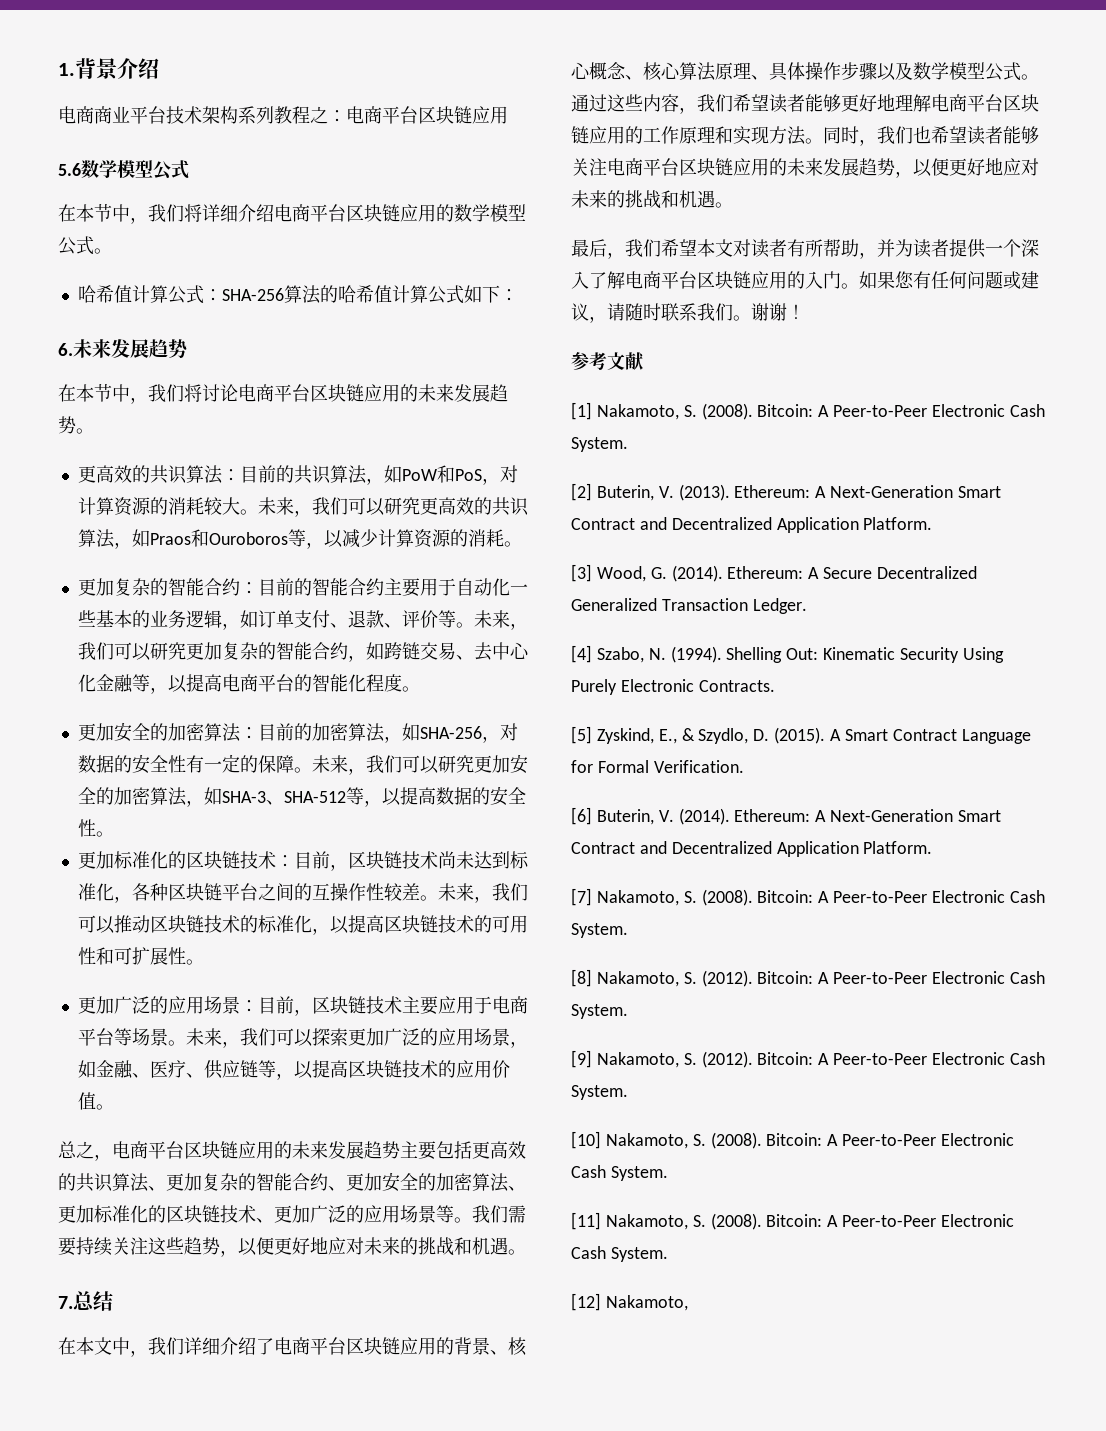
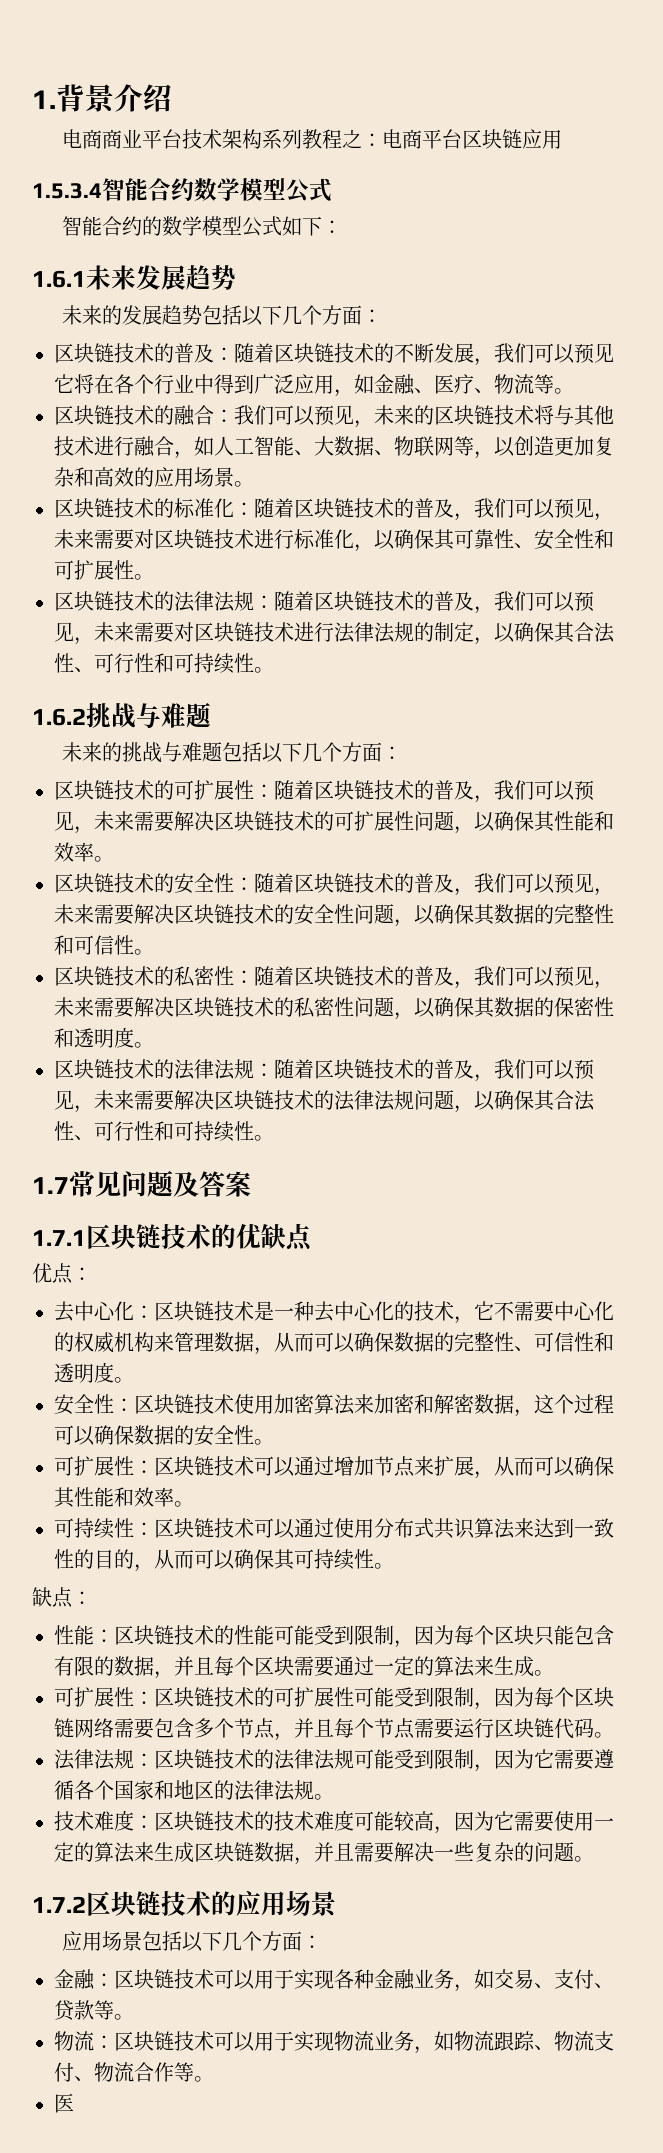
[58,163,81,176] 5.6 -> [32,178,194,201] 1.5.3.4智能合约
[58,204,526,224] [58,236,112,255] [77,285,428,304] 在本节中，我们将详细介绍电商平台区块链应用的数学模型公式。 // 哈希值计算公式：SHA-256算法的哈希值计算 -> [61,216,242,236] 智能合约的数学模型
[58,343,73,356] 6. -> [32,270,86,288] 1.6.1
[58,384,508,404] [58,416,94,434] [77,465,518,485] [77,497,529,517] [77,529,522,549] [77,578,528,597] [77,610,528,630] [77,642,529,662] [77,674,420,694] [77,722,518,743] [77,754,528,775] [77,786,526,807] [77,819,114,837] [77,851,529,871] [77,883,528,903] [77,915,150,934] 在本节中，我们将讨论电商平台区块链应用的未来发展趋势。 // 更高效的共识算法：目前的共识算法，如PoW和PoS，对计算资源的消耗较大。未来，我们可以研究更高效的共识算法，如Praos和Ouroboros等，以减少计算资源的消耗。 // 更加复杂的智能合约：目前的智能合约主要用于自动化一些基本的业务逻辑，如订单支付、退款、评价等。未来，我们可以研究更加复杂的智能合约，如跨链交易、去中心化金融等，以提高电商平台的智能化程度。 // 更加安全的加密算法：目前的加密算法，如SHA-256，对数据的安全性有一定的保障。未来，我们可以研究更加安全的加密算法，如SHA-3、SHA-512等，以提高数据的安全性。 // 更加标准化的区块链技术：目前，区块链技术尚未达到标准化，各种区块链平台之间的互操作性较差。未来，我们可以推动 -> [61,305,382,326] [54,343,614,366] [54,374,574,397] [54,405,614,428] [54,436,614,459] [54,467,254,487] 未来的发展趋势包括以下几个方面： // 区块链技术的普及：随着区块链技术的不断发展，我们可以预见它将在各个行业中得到广泛应用，如金融、医疗、物流等。 // 区块链技术的融合：我们可以预见，未来的区块链技术将与其他技术进行融合，如人工智能、大数据、物联网等，以创造更加复杂和高效的应用场景。 //
[311,915,528,935] [77,947,204,965] [77,996,528,1016] [77,1028,528,1048] [77,1060,510,1080] [77,1092,114,1110] [58,1141,526,1161] [58,1172,526,1192] [58,1205,526,1223] [58,1237,526,1257] [58,1291,113,1311] [58,1337,527,1357] [571,62,1039,81] [571,94,1039,114] [571,126,1039,146] [571,158,1039,178] [571,190,733,209] [571,239,1039,259] [571,271,1039,289] [571,303,805,323] [571,352,644,370] [571,402,1045,420] [571,437,628,452] [571,483,1002,501] [571,517,933,533] [571,564,978,582] [571,598,807,614] [571,645,1004,663] [571,679,775,695] [571,726,1031,744] [571,760,744,773] [571,807,1002,825] [571,841,933,857] [571,888,1045,906] [571,923,628,938] [571,969,1045,987] [571,1004,628,1019] [571,1050,1045,1068] [571,1085,628,1100] [571,1131,1015,1149] [571,1165,668,1181] [571,1212,1015,1230] [571,1246,668,1262] [571,1293,688,1311] ，以提高区块链技术的可用性和可扩展性。 // 更加广泛的应用场景：目前，区块链技术主要应用于电商平台等场景。未来，我们可以探索更加广泛的应用场景，如金融、医疗、供应链等，以提高区块链技术的应用价值。 // 总之，电商平台区块链应用的未来发展趋势主要包括更高效的共识算法、更加复杂的智能合约、更加安全的加密算法、更加标准化的区块链技术、更加广泛的应用场景等。我们需要持续关注这些趋势，以便更好地应对未来的挑战和机遇。 // 7.总结 // 在本文中，我们详细介绍了电商平台区块链应用的背景、核心概念、核心算法原理、具体操作步骤以及数学模型公式。通过这些内容，我们希望读者能够更好地理解电商平台区块链应用的工作原理和实现方法。同时，我们也希望读者能够关注电商平台区块链应用的未来发展趋势，以便更好地应对未来的挑战和机遇。 // 最后，我们希望本文对读者有所帮助，并为读者提供一个深入了解电商平台区块链应用的入门。如果您有任何问题或建议，请随时联系我们。谢谢！ // 参考文献 // [1] Nakamoto, S. (2008). Bitcoin: A Peer-to-Peer Electronic Cash System. // [2] Buterin, V. (2013). Ethereum: A Next-Generation Smart Contract and Decentralized Application Platform. // [3] Wood, G. (2014). Ethereum: A Secure Decentralized Generalized Transaction Ledger. // [4] Szabo, N. (1994). Shelling Out: Kinematic Security Using Purely Electronic Contracts. // [5] Zyskind, E., & Szydlo, D. (2015). A Smart Contract Language for Formal Verification. // [6] Buterin, V. (2014). Ethereum: A Next-Generation Smart Contract and Decentralized Application Platform. // [7] Nakamoto, S. (2008). Bitcoin: A Peer-to-Peer Electronic Cash System. // [8] Nakamoto, S. (2012). Bitcoin: A Peer-to-Peer Electronic Cash System. // [9] Nakamoto, S. (2012). Bitcoin: A Peer-to-Peer Electronic Cash System. // [10] Nakamoto, S. (2008). Bitcoin: A Peer-to-Peer Electronic Cash System. // [11] Nakamoto, S. (2008). Bitcoin: A Peer-to-Peer Electronic Cash System. // [12] Nakamoto, -> [234,498,614,521] [54,529,614,552] [54,560,154,580] [54,591,594,614] [54,622,615,645] [54,653,274,674] [32,702,211,729] [61,742,402,763] [54,780,594,803] [54,811,614,834] [54,842,114,862] [54,873,614,896] [54,904,614,927] [54,935,154,955] [54,966,614,989] [54,997,614,1020] [54,1027,154,1048] [54,1059,594,1082] [54,1090,595,1113] [54,1121,274,1142] [32,1170,251,1197] [32,1223,312,1251] [32,1263,92,1284] [54,1301,614,1324] [54,1332,614,1355] [54,1362,134,1383] [54,1394,614,1417] [54,1425,274,1446] [54,1456,614,1479] [54,1487,194,1508] [54,1518,614,1539] [54,1549,394,1572] [32,1587,92,1608] [54,1625,614,1648] [54,1656,554,1679] [54,1687,614,1710] [54,1718,614,1741] [54,1749,614,1772] [54,1780,334,1801] [54,1810,614,1834] [54,1842,594,1865] [32,1891,336,1917] [61,1931,322,1952] [54,1969,614,1992] [54,2000,134,2021] [54,2031,614,2054] [54,2062,214,2082] [54,2093,74,2113] ：随着区块链技术的普及，我们可以预见，未来需要对区块链技术进行标准化，以确保其可靠性、安全性和可扩展性。 // 区块链技术的法律法规：随着区块链技术的普及，我们可以预见，未来需要对区块链技术进行法律法规的制定，以确保其合法性、可行性和可持续性。 // 1.6.2挑战与难题 // 未来的挑战与难题包括以下几个方面： // 区块链技术的可扩展性：随着区块链技术的普及，我们可以预见，未来需要解决区块链技术的可扩展性问题，以确保其性能和效率。 // 区块链技术的安全性：随着区块链技术的普及，我们可以预见，未来需要解决区块链技术的安全性问题，以确保其数据的完整性和可信性。 // 区块链技术的私密性：随着区块链技术的普及，我们可以预见，未来需要解决区块链技术的私密性问题，以确保其数据的保密性和透明度。 // 区块链技术的法律法规：随着区块链技术的普及，我们可以预见，未来需要解决区块链技术的法律法规问题，以确保其合法性、可行性和可持续性。 // 1.7常见问题及答案 // 1.7.1区块链技术的优缺点 // 优点： // 去中心化：区块链技术是一种去中心化的技术，它不需要中心化的权威机构来管理数据，从而可以确保数据的完整性、可信性和透明度。 // 安全性：区块链技术使用加密算法来加密和解密数据，这个过程可以确保数据的安全性。 // 可扩展性：区块链技术可以通过增加节点来扩展，从而可以确保其性能和效率。 // 可持续性：区块链技术可以通过使用分布式共识算法来达到一致性的目的，从而可以确保其可持续性。 // 缺点： // 性能：区块链技术的性能可能受到限制，因为每个区块只能包含有限的数据，并且每个区块需要通过一定的算法来生成。 // 可扩展性：区块链技术的可扩展性可能受到限制，因为每个区块链网络需要包含多个节点，并且每个节点需要运行区块链代码。 // 法律法规：区块链技术的法律法规可能受到限制，因为它需要遵循各个国家和地区的法律法规。 // 技术难度：区块链技术的技术难度可能较高，因为它需要使用一定的算法来生成区块链数据，并且需要解决一些复杂的问题。 // 1.7.2区块链技术的应用场景 // 应用场景包括以下几个方面： // 金融：区块链技术可以用于实现各种金融业务，如交易、支付、贷款等。 // 物流：区块链技术可以用于实现物流业务，如物流跟踪、物流支付、物流合作等。 // 医

